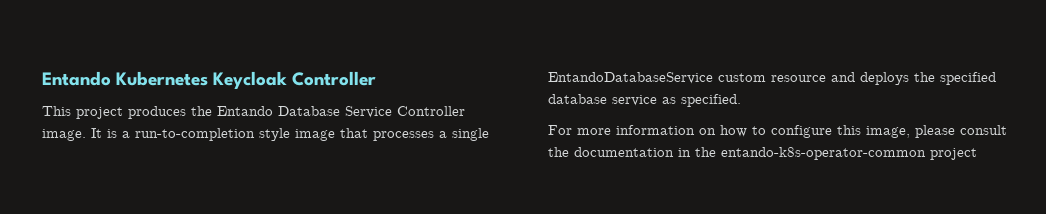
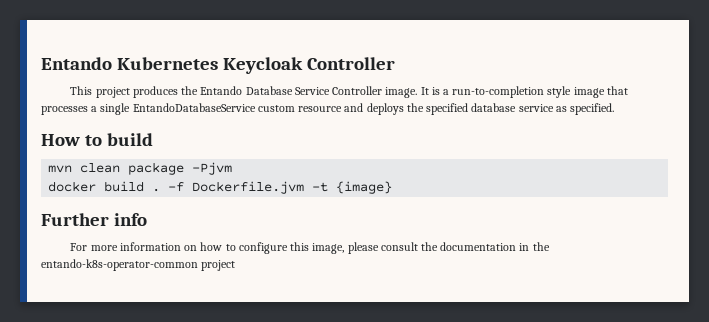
(741, 100) none -> [41,133,153,146] [48,162,233,175] [48,181,393,194] [41,213,147,226] // How to build // mvn clean package -Pjvm // docker build . -f Dockerfile.jvm -t {image} // Further info

